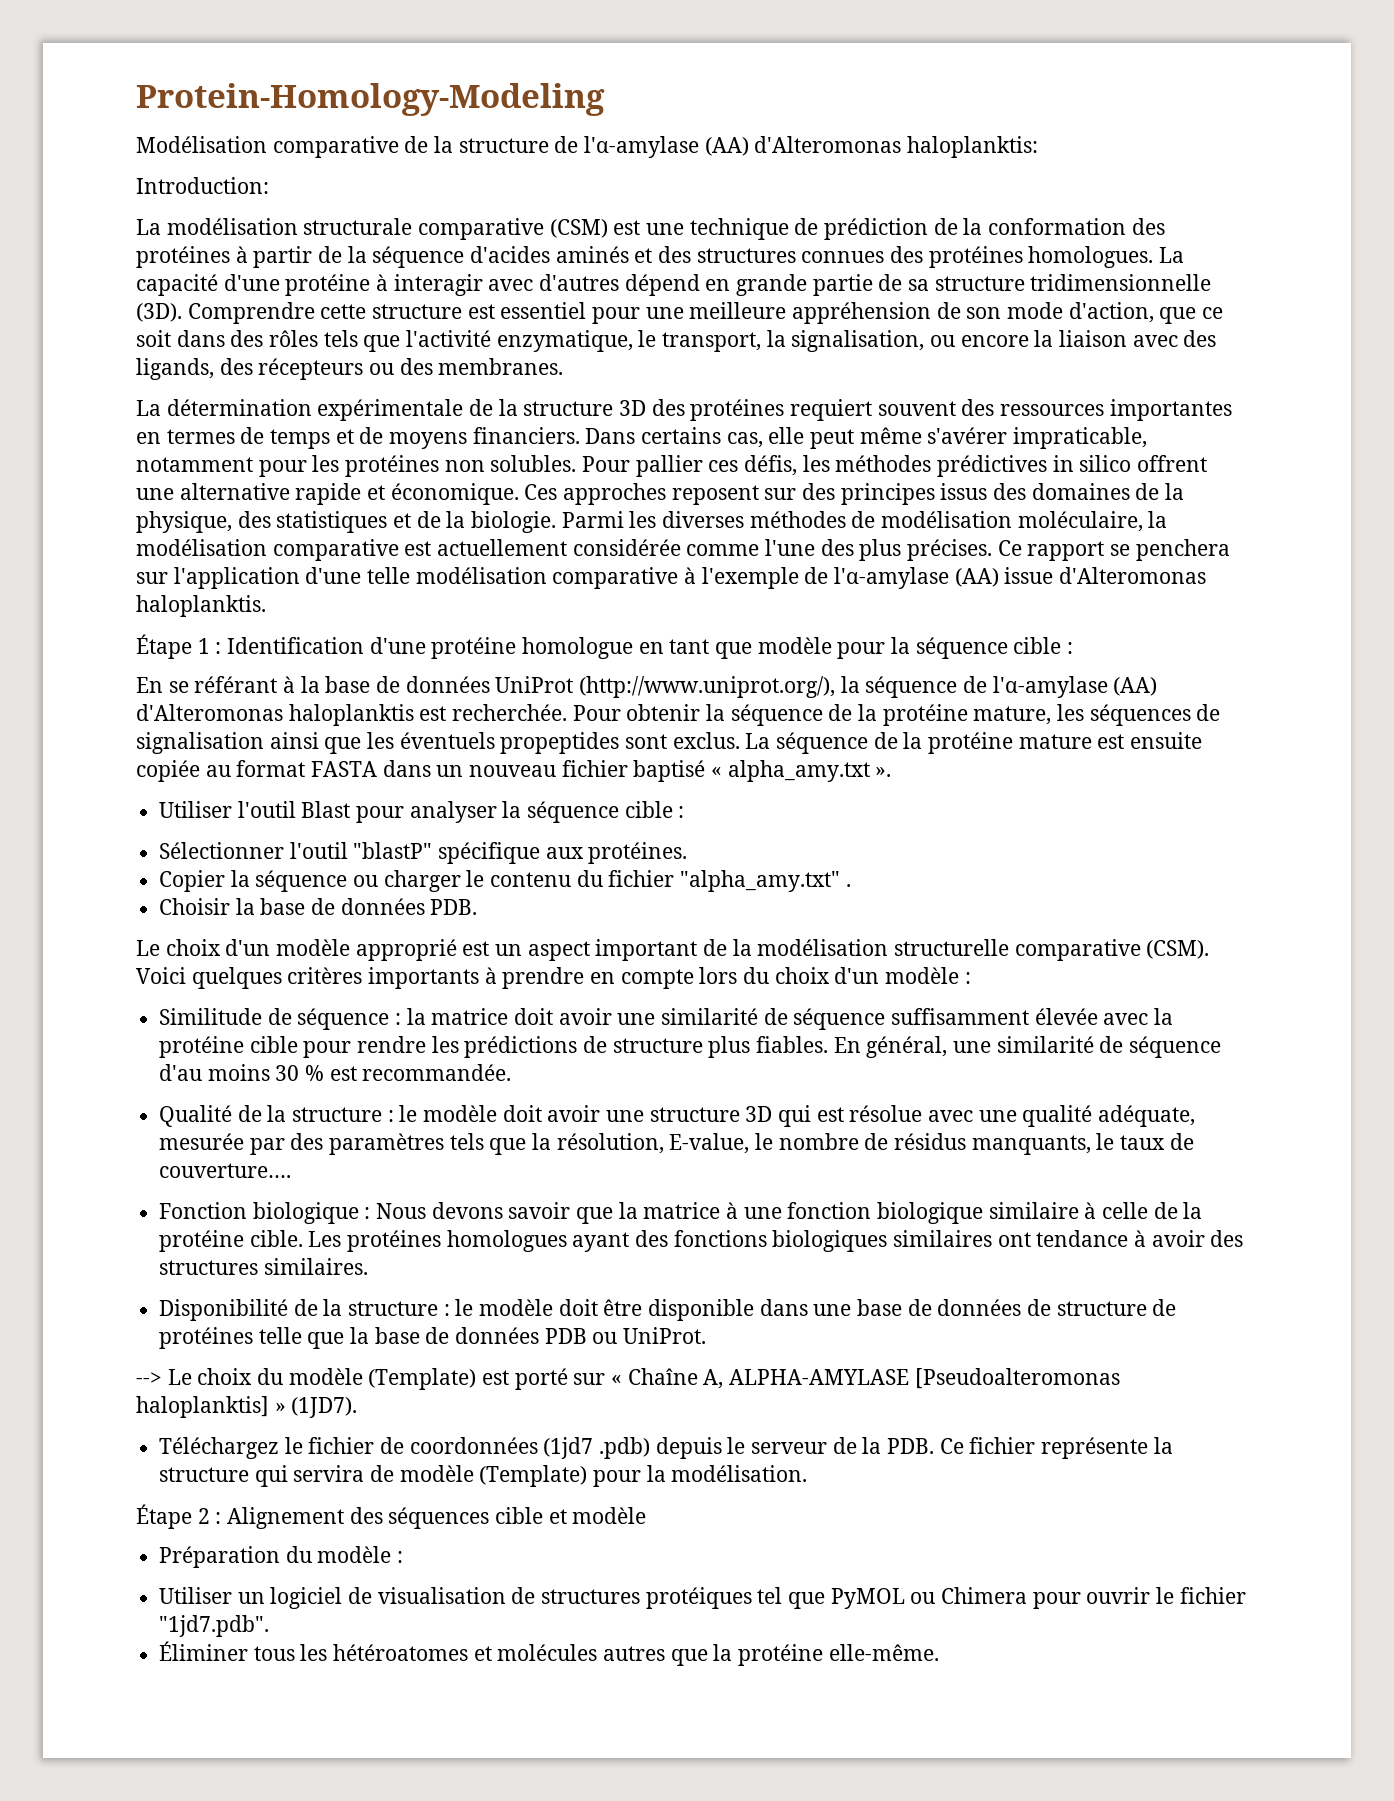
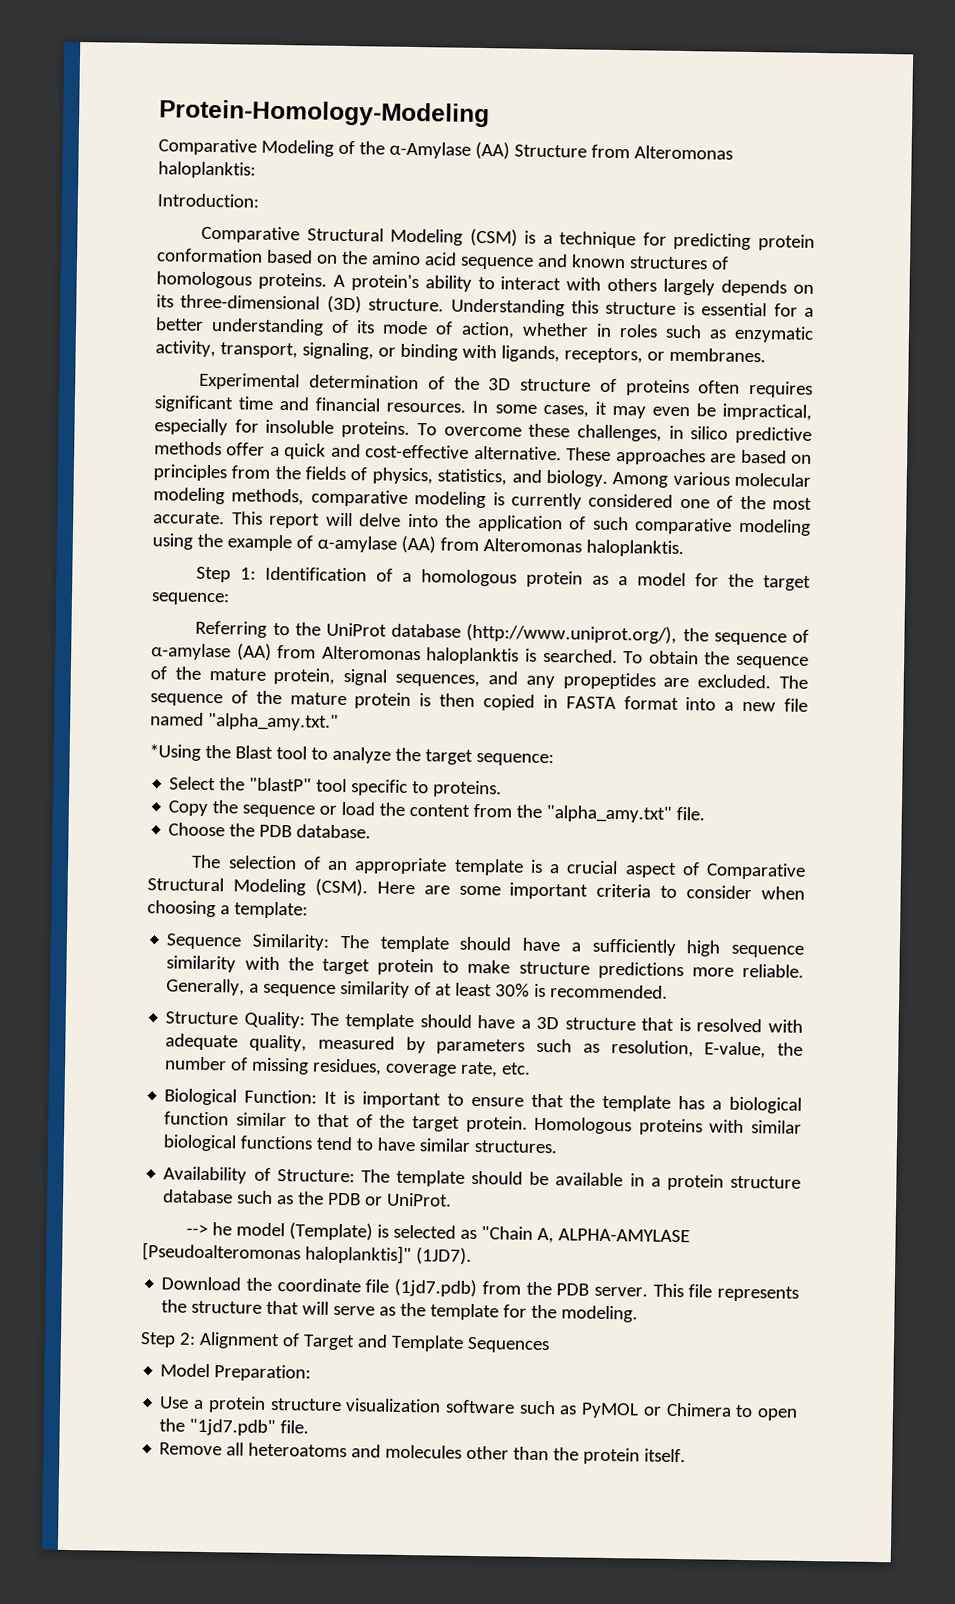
[136,136,1039,158] [136,177,269,194] [136,218,1165,240] [136,246,1185,268] [136,274,1212,296] [136,302,1224,324] [136,330,1217,352] [136,358,564,380] [136,399,1232,421] [136,427,1148,449] [136,455,1208,477] [136,483,1185,505] [136,511,1168,533] [136,539,1230,561] [136,567,1207,589] [136,595,266,617] [136,634,1074,659] [136,676,1158,698] [136,704,1221,726] [136,732,1203,754] [136,760,892,782] [159,801,685,823] [159,842,688,864] [159,870,851,892] [159,898,478,915] [136,939,1210,961] [136,967,971,989] [159,1008,1174,1030] [159,1036,1222,1058] [159,1064,512,1081] [159,1105,1196,1127] [159,1133,1194,1155] [159,1163,292,1178] [159,1202,1203,1224] [159,1230,1244,1252] [159,1258,368,1275] [159,1299,1177,1321] [159,1327,707,1349] [136,1368,698,1390] Modélisation comparative de la structure de l'α-amylase (AA) d'Alteromonas haloplanktis: // Introduction: // La modélisation structurale comparative (CSM) est une technique de prédiction de la conformation des protéines à partir de la séquence d'acides aminés et des structures connues des protéines homologues. La capacité d'une protéine à interagir avec d'autres dépend en grande partie de sa structure tridimensionnelle (3D). Comprendre cette structure est essentiel pour une meilleure appréhension de son mode d'action, que ce soit dans des rôles tels que l'activité enzymatique, le transport, la signalisation, ou encore la liaison avec des ligands, des récepteurs ou des membranes. // La détermination expérimentale de la structure 3D des protéines requiert souvent des ressources importantes en termes de temps et de moyens financiers. Dans certains cas, elle peut même s'avérer impraticable, notamment pour les protéines non solubles. Pour pallier ces défis, les méthodes prédictives in silico offrent une alternative rapide et économique. Ces approches reposent sur des principes issus des domaines de la physique, des statistiques et de la biologie. Parmi les diverses méthodes de modélisation moléculaire, la modélisation comparative est actuellement considérée comme l'une des plus précises. Ce rapport se penchera sur l'application d'une telle modélisation comparative à l'exemple de l'α-amylase (AA) issue d'Alteromonas haloplanktis. // Étape 1 : Identification d'une protéine homologue en tant que modèle pour la séquence cible : // En se référant à la base de données UniProt (http://www.uniprot.org/), la séquence de l'α-amylase (AA) d'Alteromonas haloplanktis est recherchée. Pour obtenir la séquence de la protéine mature, les séquences de signalisation ainsi que les éventuels propeptides sont exclus. La séquence de la protéine mature est ensuite copiée au format FASTA dans un nouveau fichier baptisé « alpha_amy.txt ». // Utiliser l'outil Blast pour analyser la séquence cible : // Sélectionner l'outil "blastP" spécifique aux protéines. // Copier la séquence ou charger le contenu du fichier "alpha_amy.txt" . // Choisir la base de données PDB. // Le choix d'un modèle approprié est un aspect important de la modélisation structurelle comparative (CSM). Voici quelques critères importants à prendre en compte lors du choix d'un modèle : // Similitude de séquence : la matrice doit avoir une similarité de séquence suffisamment élevée avec la protéine cible pour rendre les prédictions de structure plus fiables. En général, une similarité de séquence d'au moins 30 % est recommandée. // Qualité de la structure : le modèle doit avoir une structure 3D qui est résolue avec une qualité adéquate, mesurée par des paramètres tels que la résolution, E-value, le nombre de résidus manquants, le taux de couverture…. // Fonction biologique : Nous devons savoir que la matrice à une fonction biologique similaire à celle de la protéine cible. Les protéines homologues ayant des fonctions biologiques similaires ont tendance à avoir des structures similaires. // Disponibilité de la structure : le modèle doit être disponible dans une base de données de structure de protéines telle que la base de données PDB ou UniProt. // --> Le choix du modèle (Template) est porté sur « Chaîne -> [158,138,733,160] [158,161,256,179] [157,193,259,208] [201,225,815,251] [156,248,729,270] [156,271,814,297] [156,294,814,317] [155,317,814,343] [155,340,766,364] [199,372,813,398] [154,395,812,421] [154,418,812,444] [154,441,812,466] [153,464,811,488] [153,487,812,510] [153,511,811,536] [152,533,684,558] [196,566,811,591] [151,592,230,606] [195,620,809,646] [151,643,810,669] [150,666,808,690] [150,690,809,712] [150,712,339,731] [149,744,554,767] [169,776,503,798] [168,800,706,823] [168,822,372,839] [191,854,806,880] [147,877,805,900] [147,900,308,919] [166,933,804,958] [166,955,804,980] [166,978,669,999] [165,1011,804,1033] [165,1033,803,1059] [164,1056,532,1078] [164,1088,802,1114] [164,1111,802,1136] [163,1134,558,1154] [163,1166,801,1191] [163,1189,453,1207] [186,1222,534,1241] Comparative Modeling of the α-Amylase (AA) Structure from Alteromonas haloplanktis: // Introduction: // Comparative Structural Modeling (CSM) is a technique for predicting protein conformation based on the amino acid sequence and known structures of homologous proteins. A protein's ability to interact with others largely depends on its three-dimensional (3D) structure. Understanding this structure is essential for a better understanding of its mode of action, whether in roles such as enzymatic activity, transport, signaling, or binding with ligands, receptors, or membranes. // Experimental determination of the 3D structure of proteins often requires significant time and financial resources. In some cases, it may even be impractical, especially for insoluble proteins. To overcome these challenges, in silico predictive methods offer a quick and cost-effective alternative. These approaches are based on principles from the fields of physics, statistics, and biology. Among various molecular modeling methods, comparative modeling is currently considered one of the most accurate. This report will delve into the application of such comparative modeling using the example of α-amylase (AA) from Alteromonas haloplanktis. // Step 1: Identification of a homologous protein as a model for the target sequence: // Referring to the UniProt database (http://www.uniprot.org/), the sequence of α-amylase (AA) from Alteromonas haloplanktis is searched. To obtain the sequence of the mature protein, signal sequences, and any propeptides are excluded. The sequence of the mature protein is then copied in FASTA format into a new file named "alpha_amy.txt." // *Using the Blast tool to analyze the target sequence: // Select the "blastP" tool specific to proteins. // Copy the sequence or load the content from the "alpha_amy.txt" file. // Choose the PDB database. // The selection of an appropriate template is a crucial aspect of Comparative Structural Modeling (CSM). Here are some important criteria to consider when choosing a template: // Sequence Similarity: The template should have a sufficiently high sequence similarity with the target protein to make structure predictions more reliable. Generally, a sequence similarity of at least 30% is recommended. // Structure Quality: The template should have a 3D structure that is resolved with adequate quality, measured by parameters such as resolution, E-value, the number of missing residues, coverage rate, etc. // Biological Function: It is important to ensure that the template has a biological function similar to that of the target protein. Homologous proteins with similar biological functions tend to have similar structures. // Availability of Structure: The template should be available in a protein structure database such as the PDB or UniProt. // --> he model (Template) is selected as "Chain
[136,1396,286,1418] haloplanktis] » -> [304,1244,412,1265] haloplanktis]"
[159,1437,1173,1459] [159,1465,808,1487] [136,1504,647,1529] [159,1546,404,1568] [159,1587,1246,1609] [159,1615,270,1637] [159,1641,939,1666] Téléchargez le fichier de coordonnées (1jd7 .pdb) depuis le serveur de la PDB. Ce fichier représente la structure qui servira de modèle (Template) pour la modélisation. // Étape 2 : Alignement des séquences cible et modèle // Préparation du modèle : // Utiliser un logiciel de visualisation de structures protéiques tel que PyMOL ou Chimera pour ouvrir le fichier "1jd7.pdb". // Éliminer tous les hétéroatomes et molécules autres que la protéine elle-même. -> [161,1276,799,1302] [161,1299,639,1323] [140,1331,550,1354] [160,1363,312,1382] [159,1396,798,1421] [159,1418,310,1437] [159,1442,687,1465] Download the coordinate file (1jd7.pdb) from the PDB server. This file represents the structure that will serve as the template for the modeling. // Step 2: Alignment of Target and Template Sequences // Model Preparation: // Use a protein structure visualization software such as PyMOL or Chimera to open the "1jd7.pdb" file. // Remove all heteroatoms and molecules other than the protein itself.

